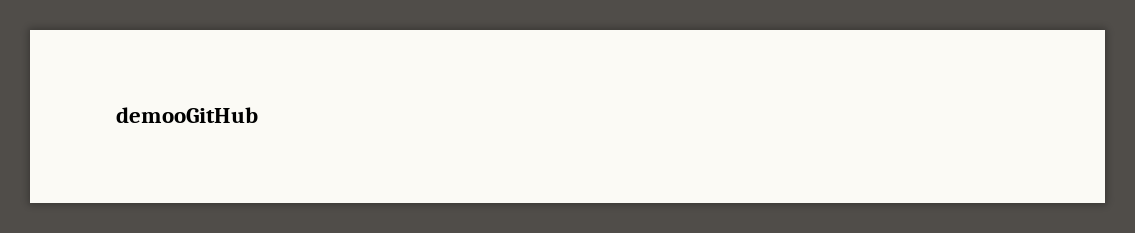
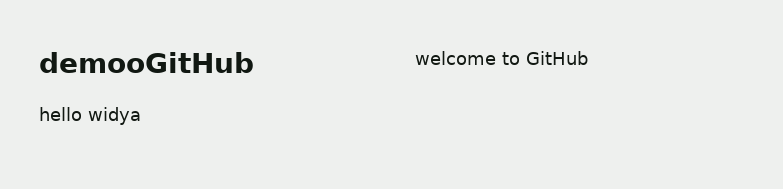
(258, 115) none -> [39,107,141,125] [415,51,588,65] // hello widya // welcome to GitHub

